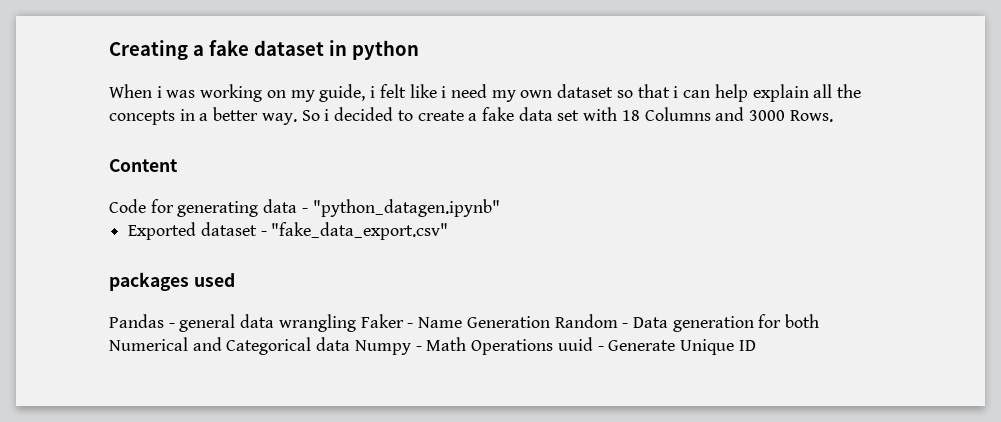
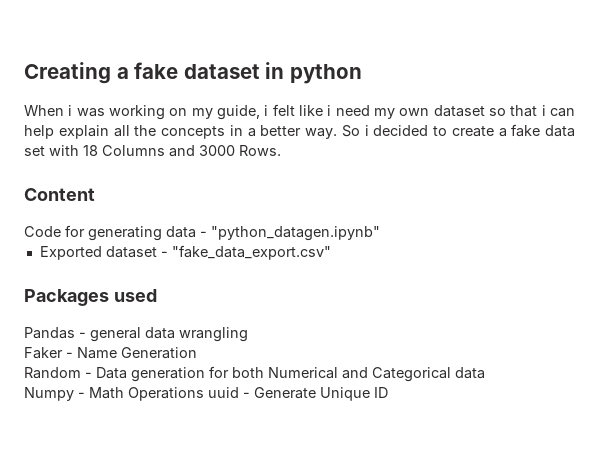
[109,272,189,291] packages -> [24,289,109,306] Packages
(356, 323) none -> (248, 334) //
(550, 322) none -> (197, 353) //
(351, 344) none -> (485, 373) //

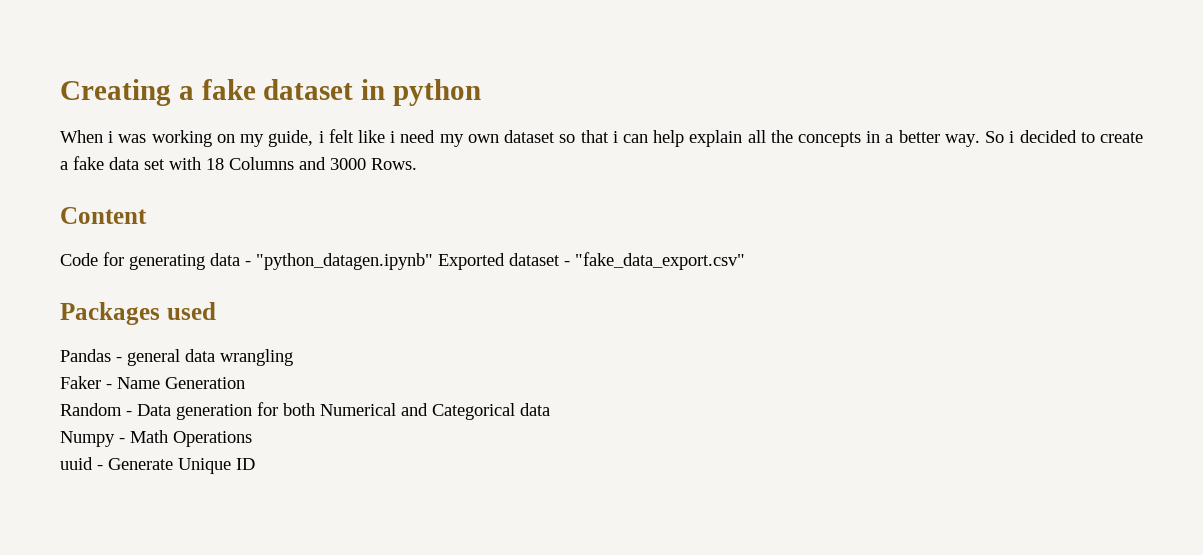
(380, 233) // -> (433, 261) none
(204, 394) none -> (252, 439) //

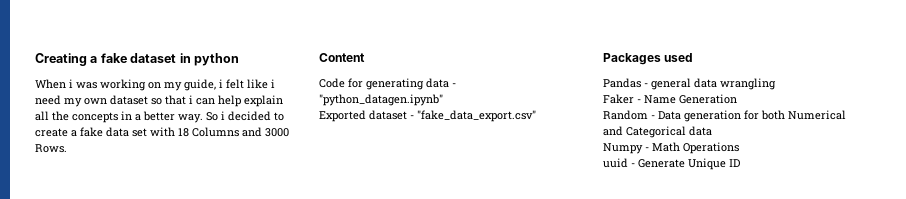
(433, 261) none -> (443, 100) //

